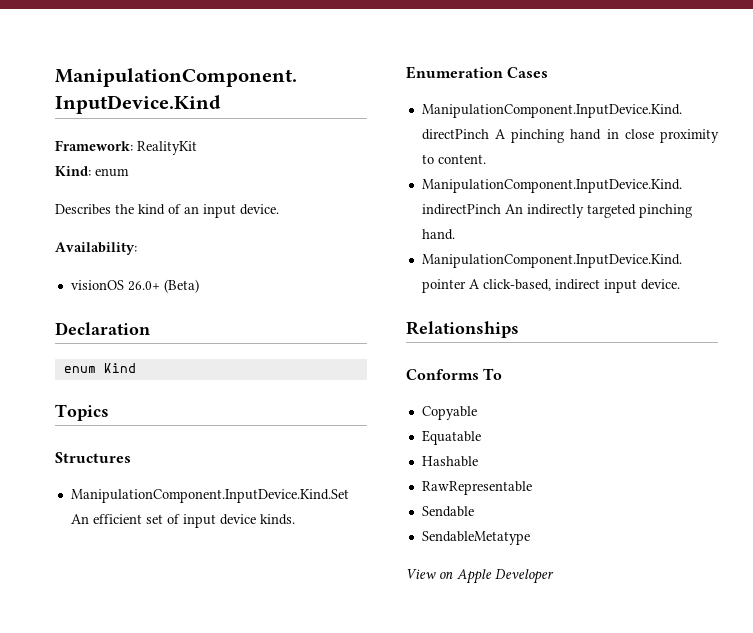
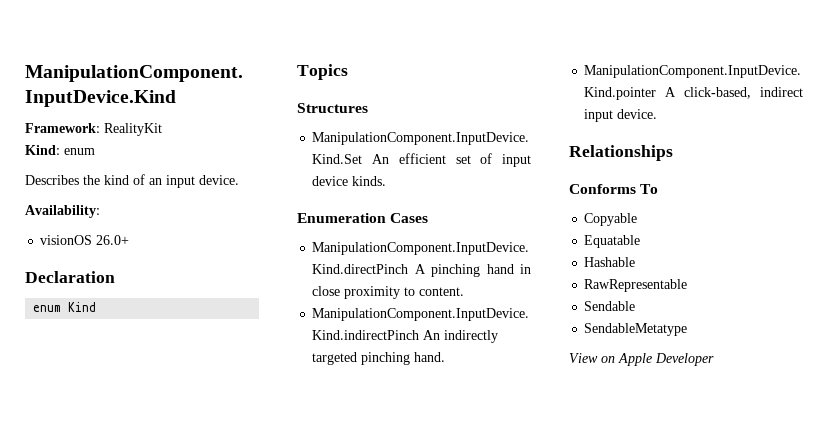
[163,279,199,293] (Beta) -> (130, 240) none

